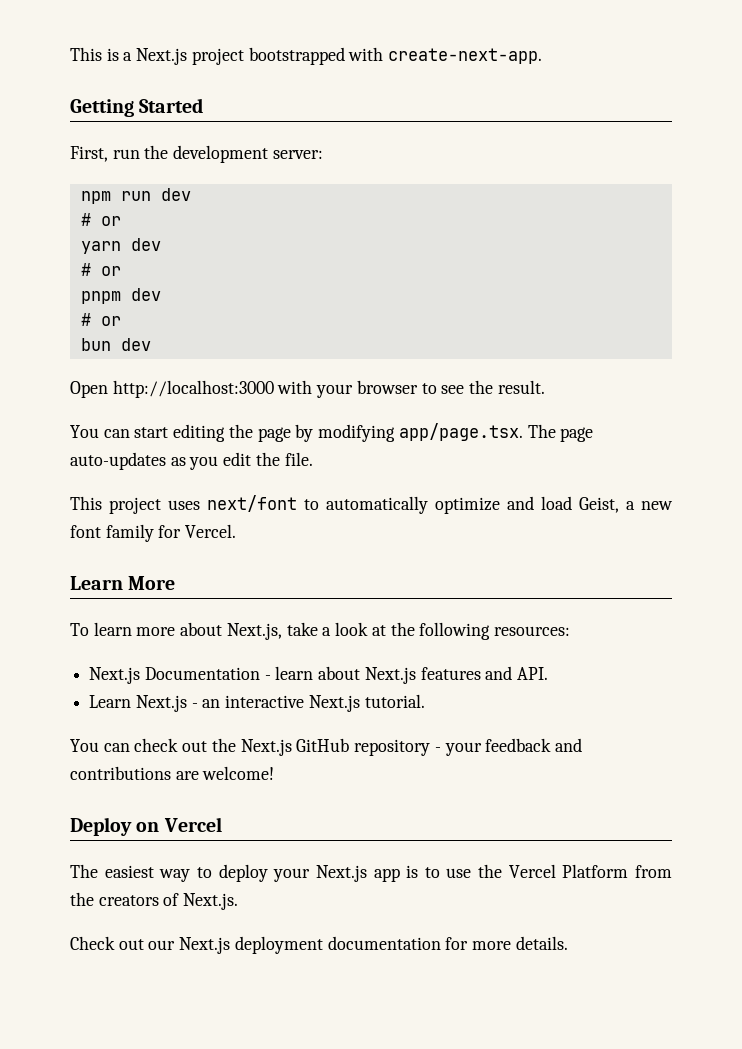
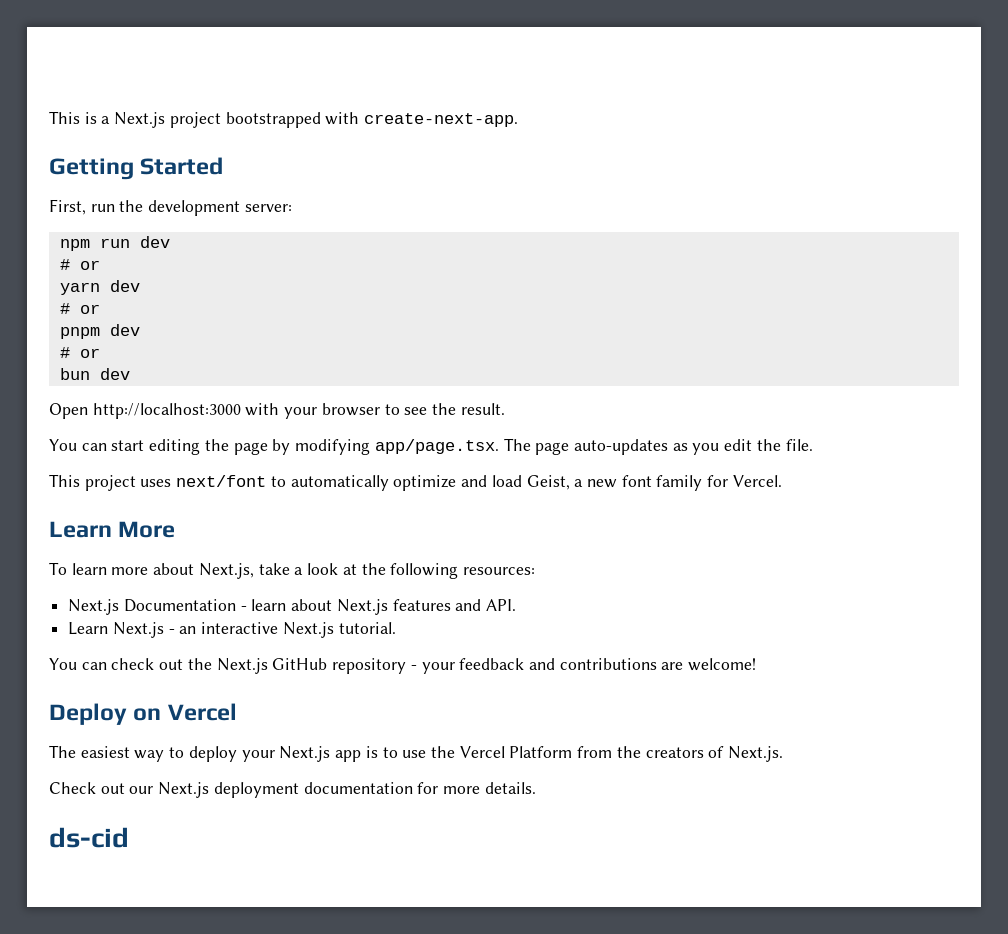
(568, 943) none -> [49,827,129,848] // ds-cid

